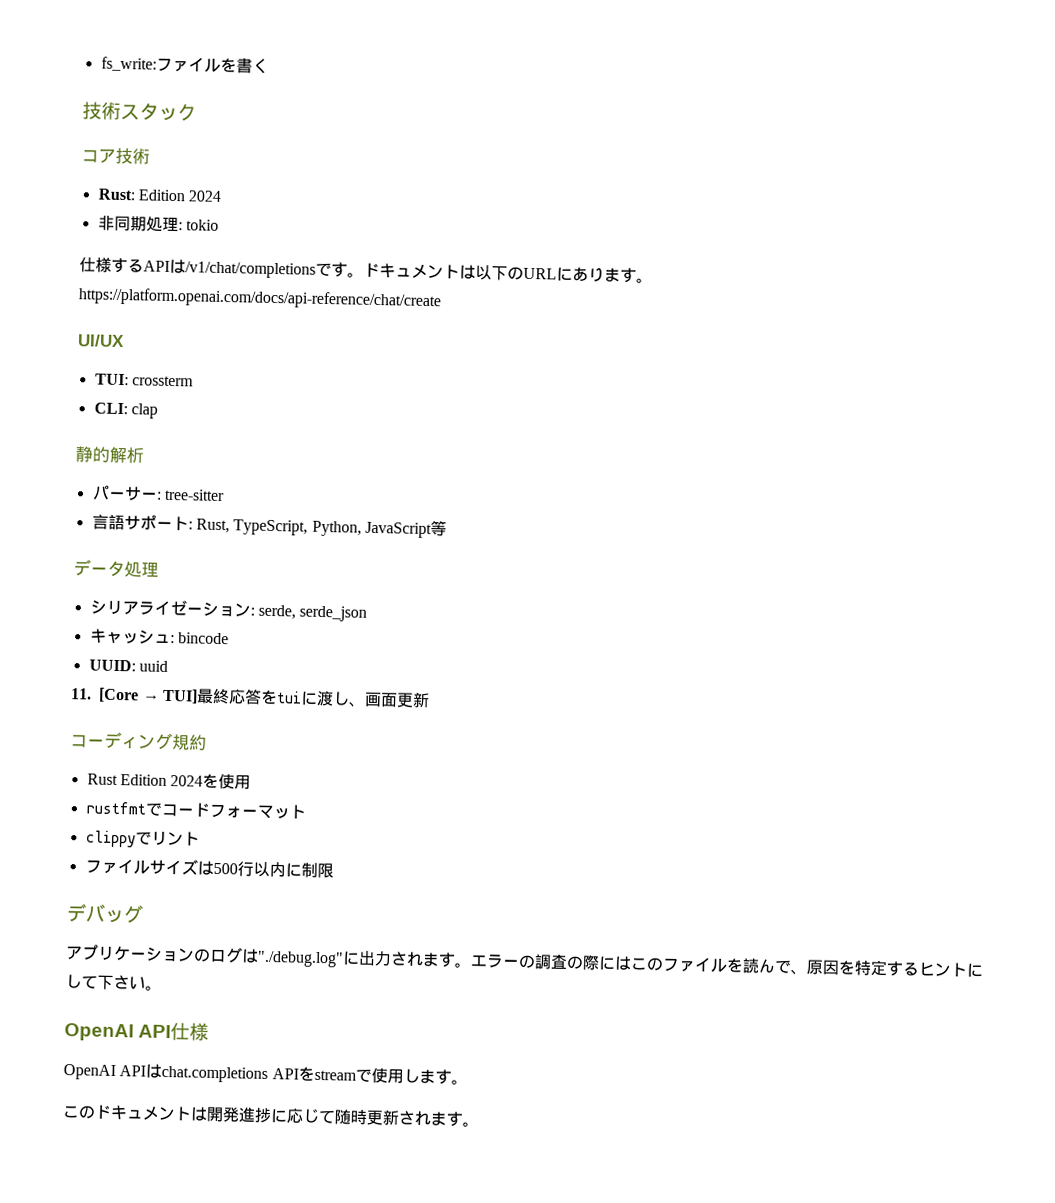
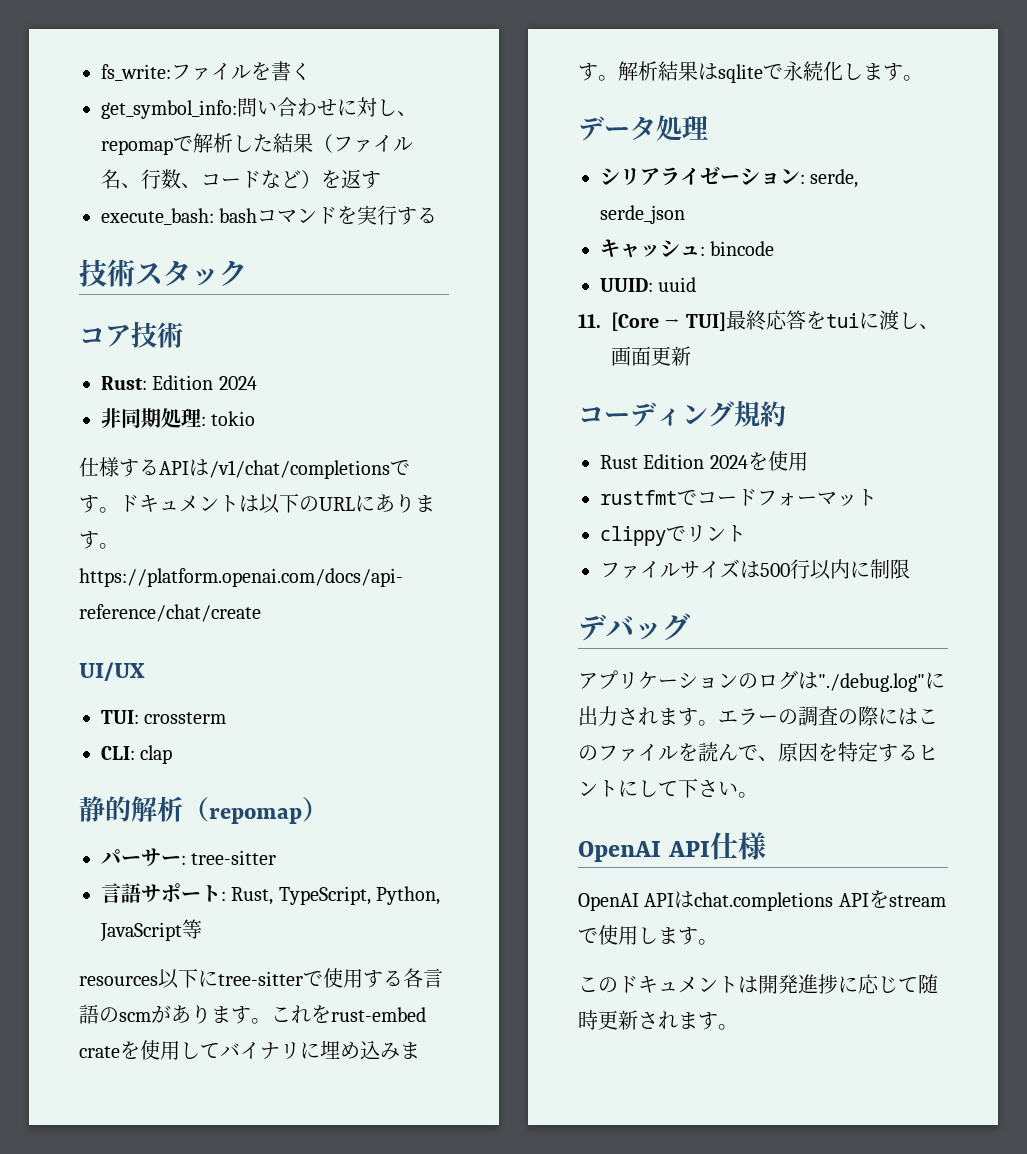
(269, 66) none -> [101,97,417,119] [101,133,413,155] [101,169,381,189] [101,205,438,225] // get_symbol_info:問い合わせに対し、repomapで解析した結果（ファイル名、行数、コードなど）を返す // execute_bash: bashコマンドを実行する
(144, 455) none -> [183,797,328,824] （repomap）
(447, 528) none -> [79,968,443,989] [79,1004,426,1024] [79,1040,420,1060] [578,61,923,83] // resources以下にtree-sitterで使用する各言語のscmがあります。これをrust-embed crateを使用してバイナリに埋め込みます。解析結果はsqliteで永続化します。

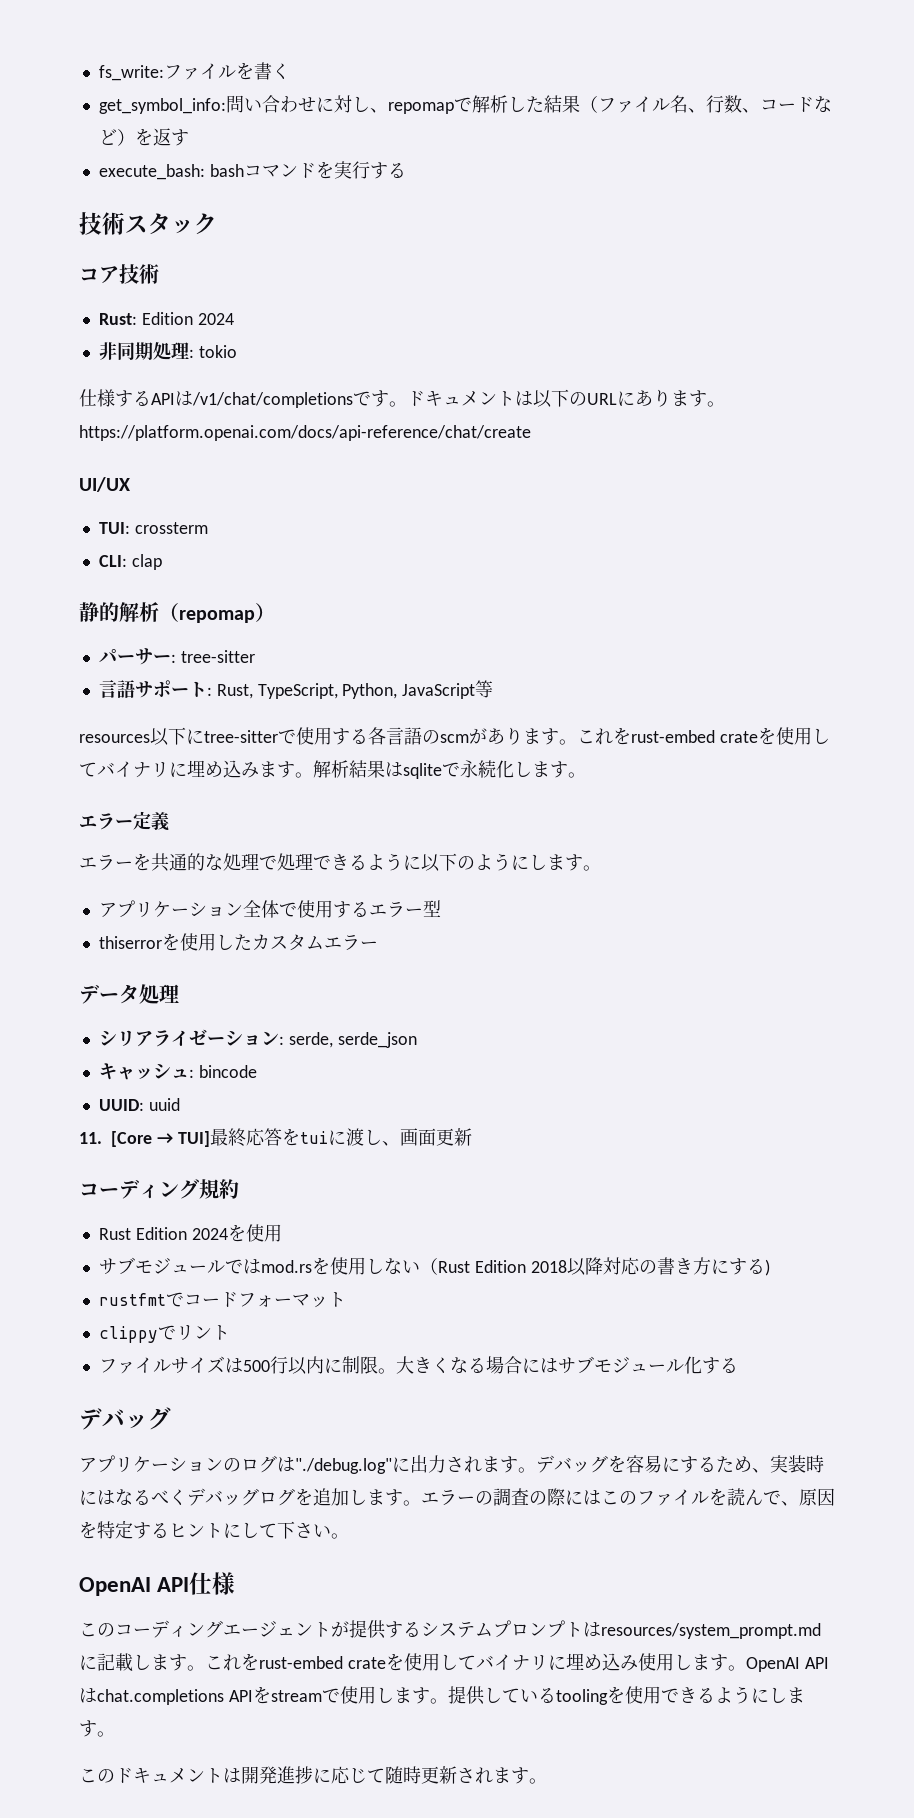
(923, 78) none -> [79,811,169,831] [79,853,601,872] [98,900,441,918] [98,933,378,951] // エラー定義 // エラーを共通的な処理で処理できるように以下のようにします。 // アプリケーション全体で使用するエラー型 // thiserrorを使用したカスタムエラー
(808, 461) none -> [98,1257,770,1276] // サブモジュールではmod.rsを使用しない（Rust Edition 2018以降対応の書き方にする)
(910, 569) none -> [377,1356,738,1374] 。大きくなる場合にはサブモジュール化する
(718, 723) none -> [536,1455,824,1473] [79,1488,421,1506] デバッグを容易にするため、実装時にはなるべくデバッグログを追加します。
(766, 846) none -> [79,1620,821,1639] [79,1653,746,1672] このコーディングエージェントが提供するシステムプロンプトはresources/system_prompt.mdに記載します。これをrust-embed crateを使用してバイナリに埋め込み使用します。
(718, 942) none -> [447,1686,805,1705] [79,1720,115,1737] 提供しているtoolingを使用できるようにします。

